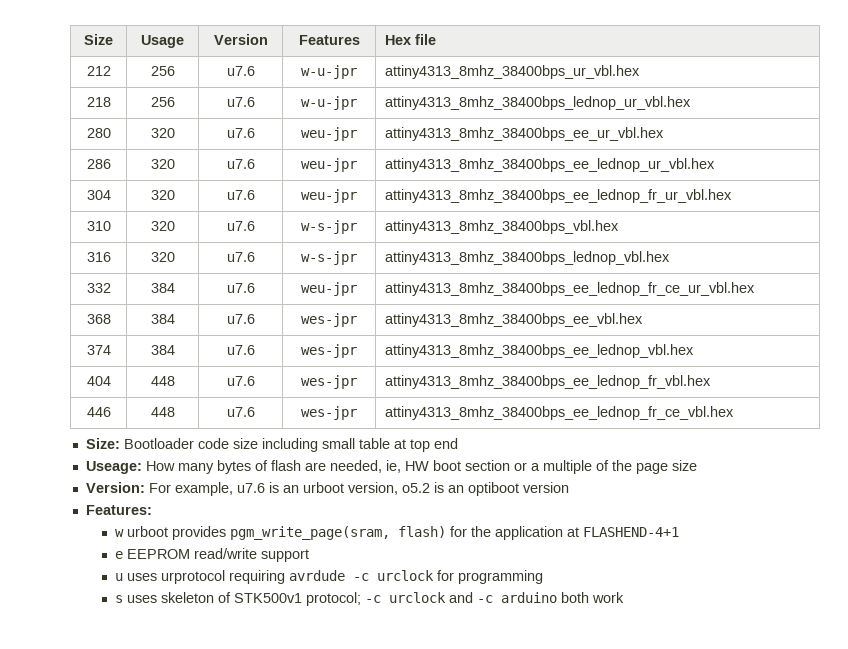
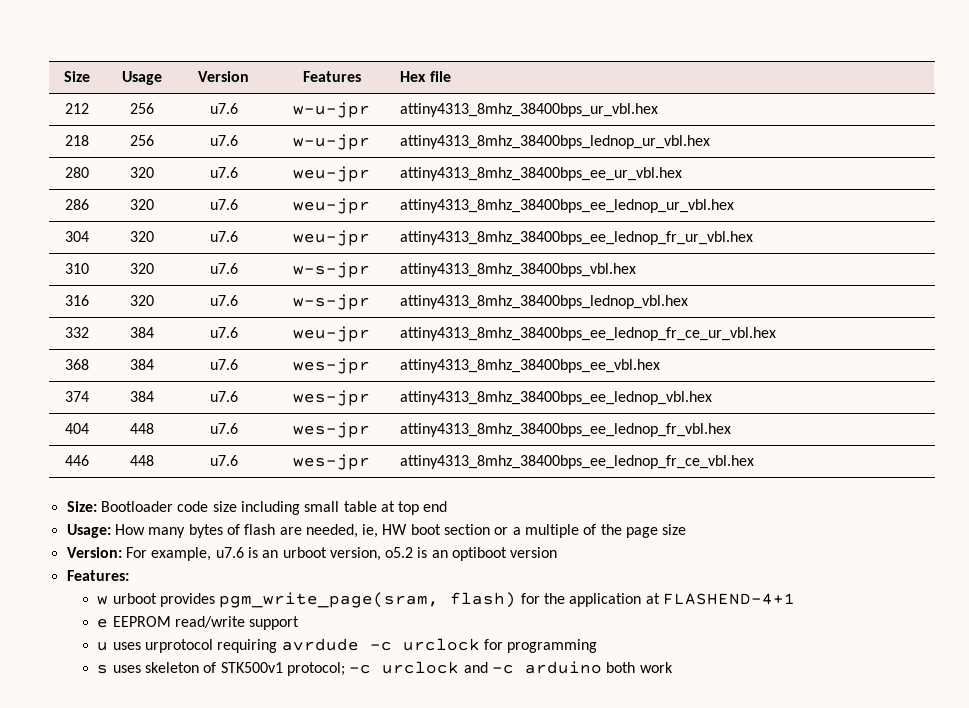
[85,461,142,474] Useage: -> [66,524,111,538] Usage:

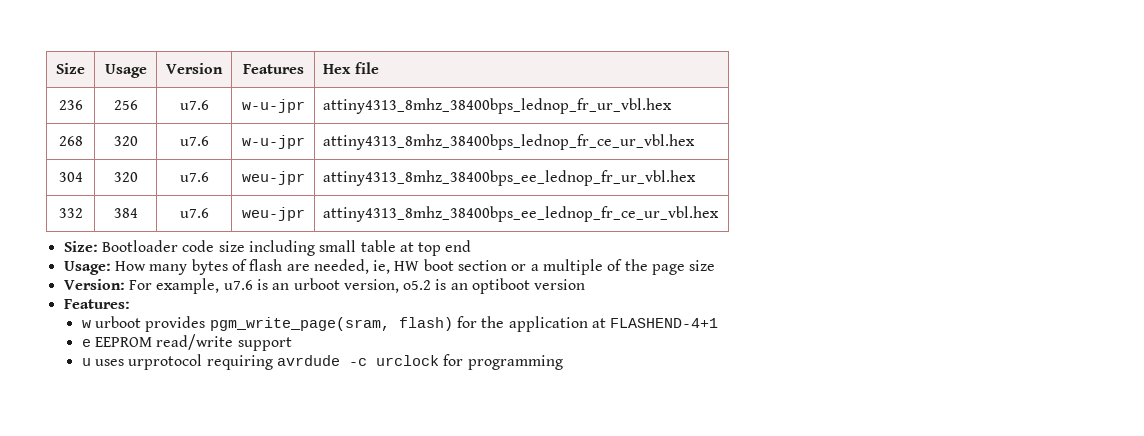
[65,103,89,114] [129,103,154,114] [209,103,238,114] [293,102,370,118] [400,103,659,117] [65,135,89,146] [129,135,154,146] [209,135,238,146] [293,134,370,150] [400,135,711,149] [65,167,89,178] [129,167,154,178] [209,167,238,178] [293,166,370,182] [400,167,683,181] [65,199,89,210] [129,199,154,210] [209,199,238,210] [293,198,370,214] [400,199,735,213] 212 | 256 | u7.6 | w-u-jpr | attiny4313_8mhz_38400bps_ur_vbl.hex // 218 | 256 | u7.6 | w-u-jpr | attiny4313_8mhz_38400bps_lednop_ur_vbl.hex // 280 | 320 | u7.6 | weu-jpr | attiny4313_8mhz_38400bps_ee_ur_vbl.hex // 286 | 320 | u7.6 | weu-jpr | attiny4313_8mhz_38400bps_ee_lednop_ur_vbl.hex -> [58,100,83,110] [113,100,138,110] [179,100,209,110] [241,99,305,113] [323,98,673,114] [58,136,83,146] [113,136,138,146] [179,136,209,146] [241,135,305,149] [323,134,696,150] 236 | 256 | u7.6 | w-u-jpr | attiny4313_8mhz_38400bps_lednop_fr_ur_vbl.hex // 268 | 320 | u7.6 | w-u-jpr | attiny4313_8mhz_38400bps_lednop_fr_ce_ur_vbl.hex
[65,263,89,274] [129,263,154,274] [209,263,238,274] [293,262,370,278] [400,263,637,277] [65,295,89,306] [129,295,154,306] [209,295,238,306] [293,294,370,310] [400,295,689,309] // 310 | 320 | u7.6 | w-s-jpr | attiny4313_8mhz_38400bps_vbl.hex // 316 | 320 | u7.6 | w-s-jpr | attiny4313_8mhz_38400bps_lednop_vbl.hex -> (697, 178) none
[65,359,89,370] [129,359,154,370] [209,359,238,370] [293,358,370,374] [400,359,661,373] [65,391,89,402] [129,391,154,402] [209,391,238,402] [293,390,370,406] [400,391,713,405] [65,423,89,434] [129,423,154,434] [209,423,238,434] [293,422,370,438] [400,423,732,437] [65,455,89,466] [129,455,154,466] [209,455,238,466] [293,454,370,470] [400,455,755,469] // 368 | 384 | u7.6 | wes-jpr | attiny4313_8mhz_38400bps_ee_vbl.hex // 374 | 384 | u7.6 | wes-jpr | attiny4313_8mhz_38400bps_ee_lednop_vbl.hex // 404 | 448 | u7.6 | wes-jpr | attiny4313_8mhz_38400bps_ee_lednop_fr_vbl.hex // 446 | 448 | u7.6 | wes-jpr | attiny4313_8mhz_38400bps_ee_lednop_fr_ce_vbl.hex -> (720, 214) none
[97,661,673,676] // s uses skeleton of STK500v1 protocol; -c urclock and -c arduino both work -> (563, 362) none

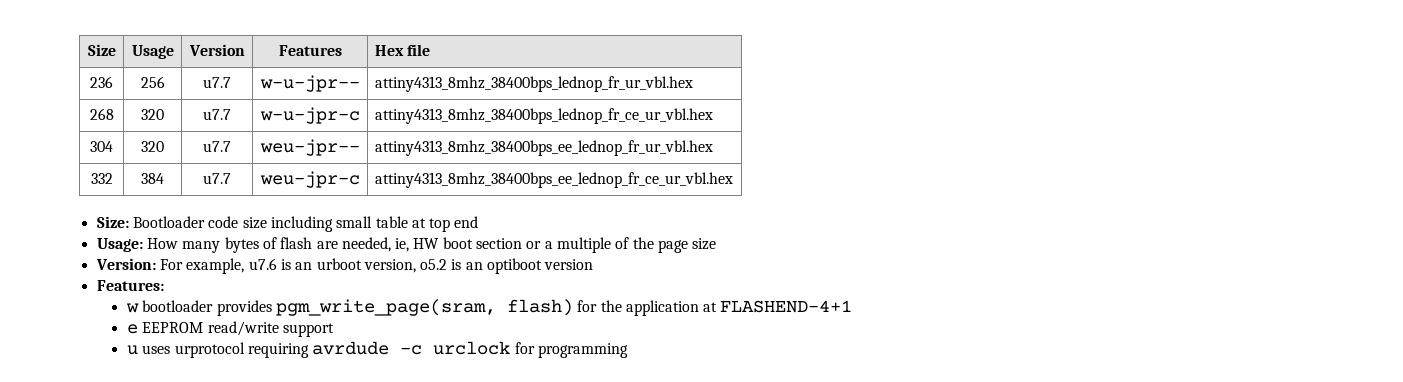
[179,100,209,110] [241,99,305,113] u7.6 | w-u-jpr -> [203,77,231,88] [259,75,360,92] u7.7 | w-u-jpr--
[179,136,209,146] [241,135,305,149] u7.6 | w-u-jpr -> [203,109,231,120] [259,107,360,124] u7.7 | w-u-jpr-c
[179,172,209,182] [241,171,305,185] u7.6 | weu-jpr -> [203,141,231,152] [259,139,360,156] u7.7 | weu-jpr--
[179,208,209,218] [241,207,305,221] u7.6 | weu-jpr -> [203,173,231,184] [259,171,360,188] u7.7 | weu-jpr-c
[95,316,142,328] urboot -> [142,300,214,312] bootloader

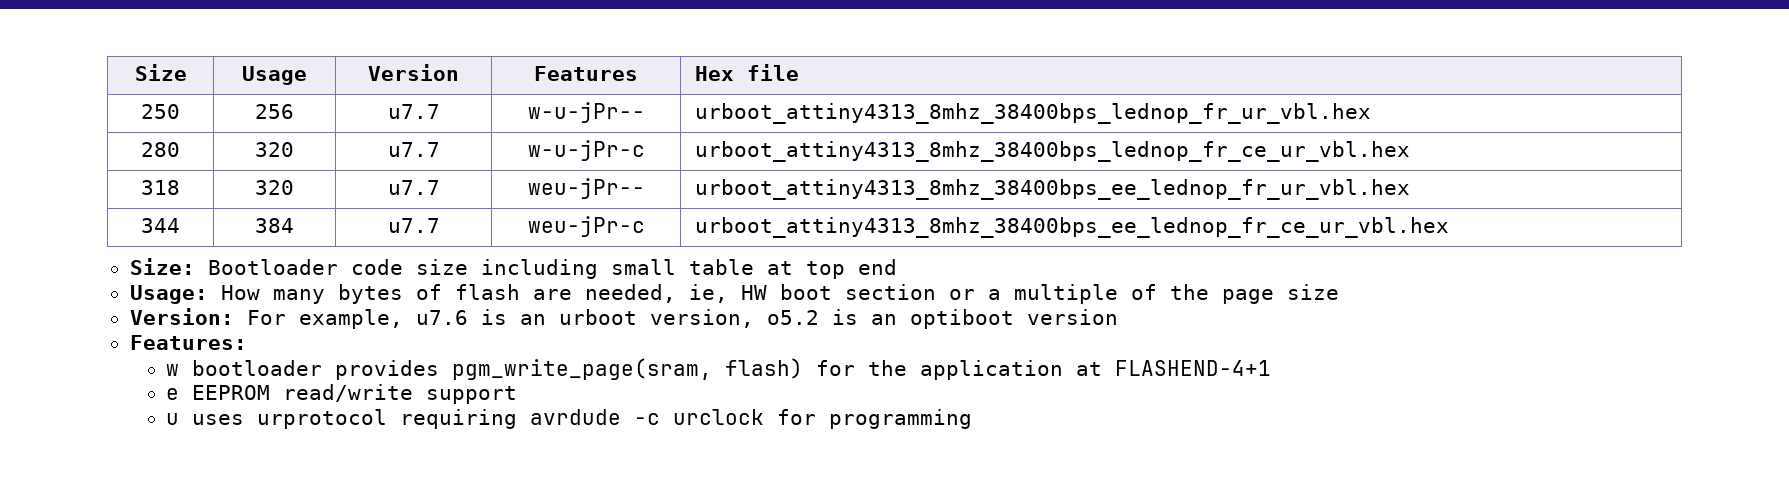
[90,76,113,88] 236 -> [141,104,180,119] 250
[259,75,360,92] [374,76,693,92] [89,108,114,120] [141,109,164,120] [203,109,231,120] [259,107,360,124] [374,108,713,124] [90,141,113,152] [141,141,164,152] [203,141,231,152] [259,139,360,156] [374,140,713,156] [90,173,113,184] w-u-jpr-- | attiny4313_8mhz_38400bps_lednop_fr_ur_vbl.hex // 268 | 320 | u7.7 | w-u-jpr-c | attiny4313_8mhz_38400bps_lednop_fr_ce_ur_vbl.hex // 304 | 320 | u7.7 | weu-jpr-- | attiny4313_8mhz_38400bps_ee_lednop_fr_ur_vbl.hex // 332 -> [527,102,645,123] [695,103,1372,124] [141,142,180,157] [255,142,294,157] [387,142,440,157] [527,140,645,161] [695,141,1411,162] [141,180,180,195] [255,180,294,195] [387,180,440,195] [527,178,645,199] [695,179,1411,200] [141,218,180,233] w-u-jPr-- | urboot_attiny4313_8mhz_38400bps_lednop_fr_ur_vbl.hex // 280 | 320 | u7.7 | w-u-jPr-c | urboot_attiny4313_8mhz_38400bps_lednop_fr_ce_ur_vbl.hex // 318 | 320 | u7.7 | weu-jPr-- | urboot_attiny4313_8mhz_38400bps_ee_lednop_fr_ur_vbl.hex // 344
[259,171,360,188] [374,172,733,188] weu-jpr-c | attiny4313_8mhz_38400bps_ee_lednop_fr_ce_ur_vbl.hex -> [527,216,645,237] [695,217,1450,238] weu-jPr-c | urboot_attiny4313_8mhz_38400bps_ee_lednop_fr_ce_ur_vbl.hex

